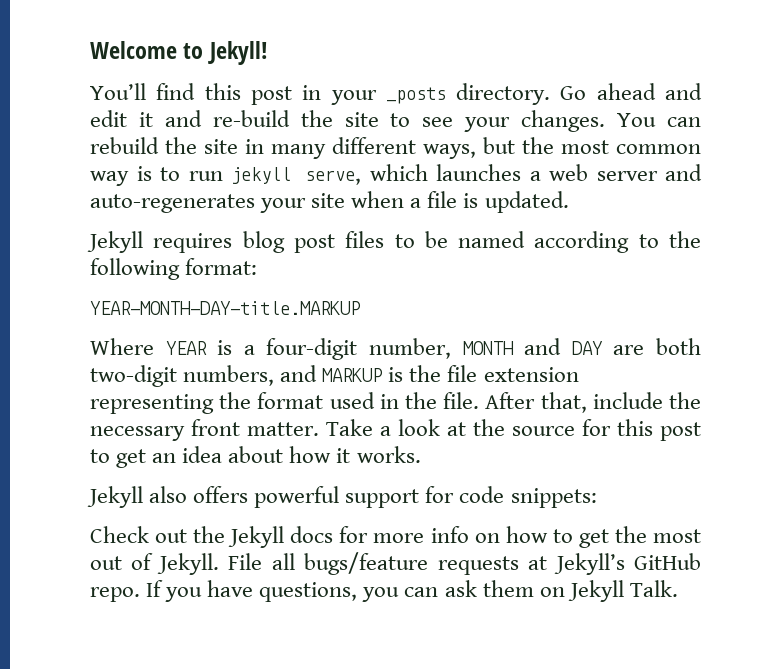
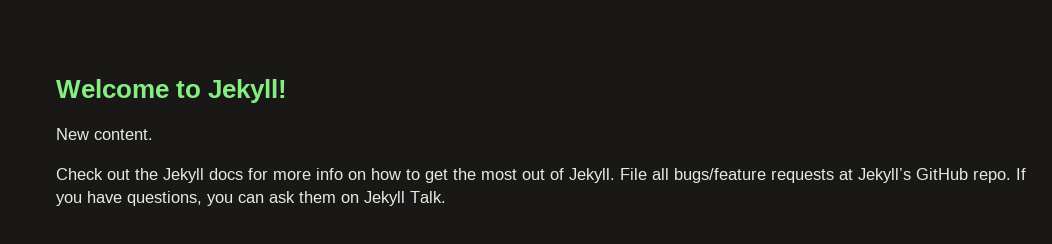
[90,83,702,105] [90,110,701,132] [90,137,701,159] [90,164,702,186] [90,191,569,213] [87,231,701,253] [90,258,258,280] [90,301,361,315] [90,338,702,360] [90,365,579,387] [90,392,701,414] [90,419,701,441] [90,446,421,468] [87,486,597,508] You’ll find this post in your _posts directory. Go ahead and edit it and re-build the site to see your changes. You can rebuild the site in many different ways, but the most common way is to run jekyll serve, which launches a web server and auto-regenerates your site when a file is updated. // Jekyll requires blog post files to be named according to the following format: // YEAR-MONTH-DAY-title.MARKUP // Where YEAR is a four-digit number, MONTH and DAY are both two-digit numbers, and MARKUP is the file extension representing the format used in the file. After that, include the necessary front matter. Take a look at the source for this post to get an idea about how it works. // Jekyll also offers powerful support for code snippets: -> [56,128,153,140] New content.

